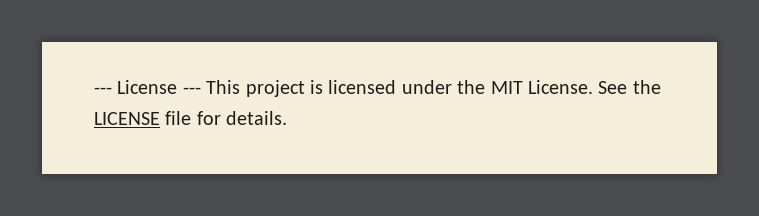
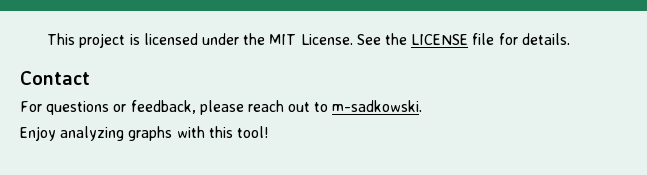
[94,80,201,94] --- License --- -> (47, 39) none
(288, 118) none -> [20,71,90,85] [20,100,423,115] [20,126,268,141] // Contact // For questions or feedback, please reach out to m-sadkowski. // Enjoy analyzing graphs with this tool!

